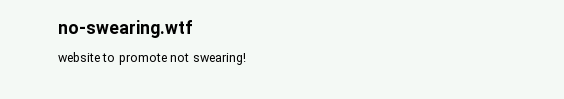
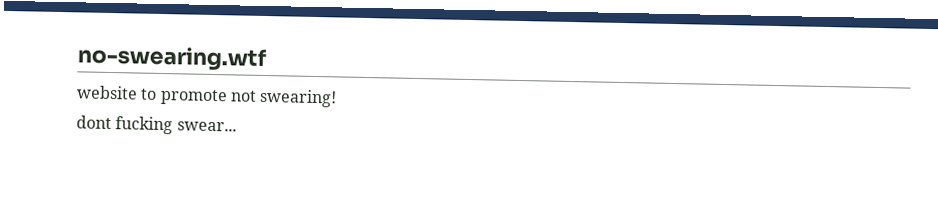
(246, 59) none -> [76,115,237,135] // dont fucking swear...

